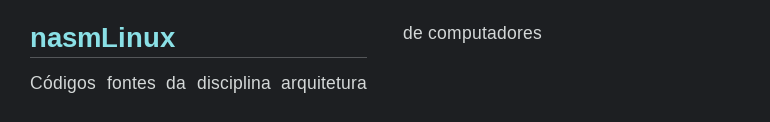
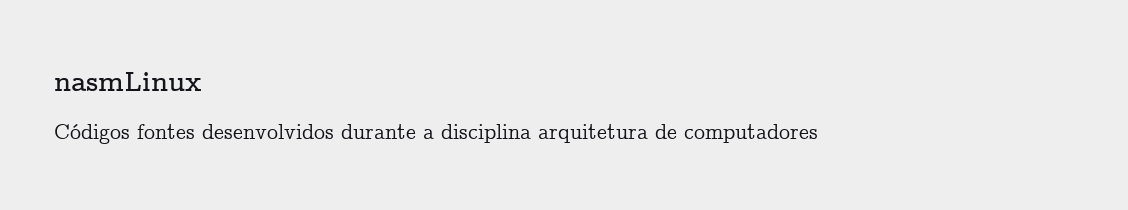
[166,76,186,89] da -> [202,124,434,139] desenvolvidos durante a

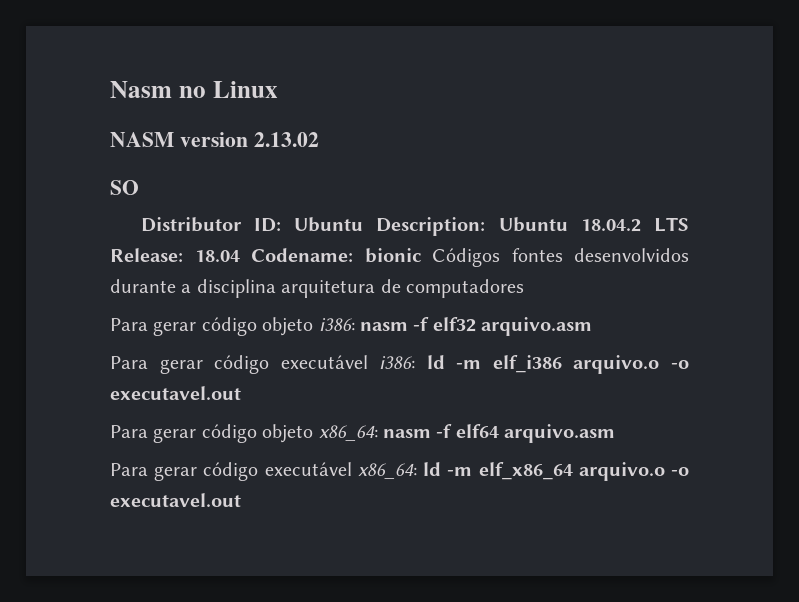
[54,72,202,91] nasmLinux // -> [110,81,278,98] [110,132,319,147] [110,180,139,195] [140,217,689,236] [110,248,421,263] Nasm no Linux // NASM version 2.13.02 // SO // Distributor ID: Ubuntu Description: Ubuntu 18.04.2 LTS Release: 18.04 Codename: bionic
(818, 133) none -> [110,317,593,336] [110,355,689,374] [110,386,241,400] [110,424,616,443] [110,462,689,481] [110,493,241,507] // Para gerar código objeto i386: nasm -f elf32 arquivo.asm // Para gerar código executável i386: ld -m elf_i386 arquivo.o -o executavel.out // Para gerar código objeto x86_64: nasm -f elf64 arquivo.asm // Para gerar código executável x86_64: ld -m elf_x86_64 arquivo.o -o executavel.out

